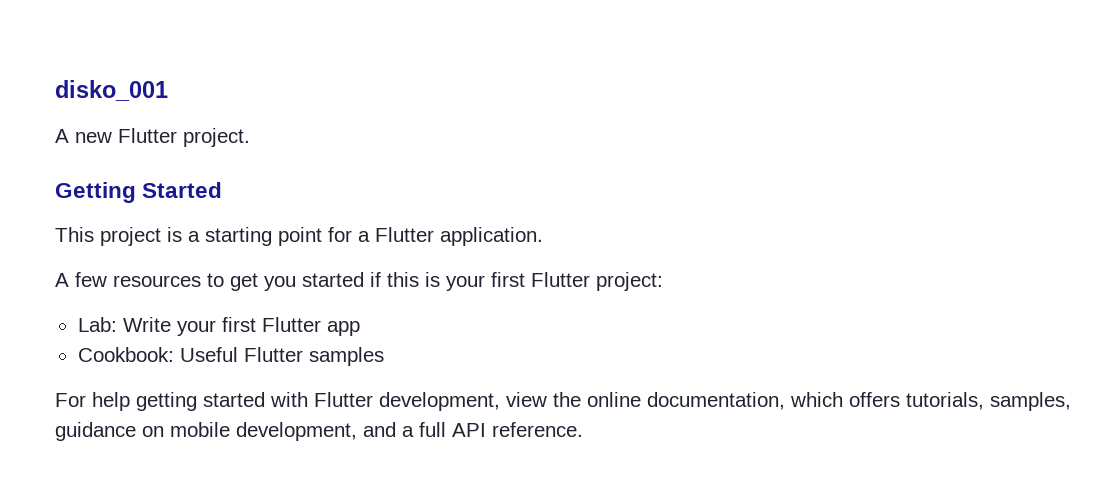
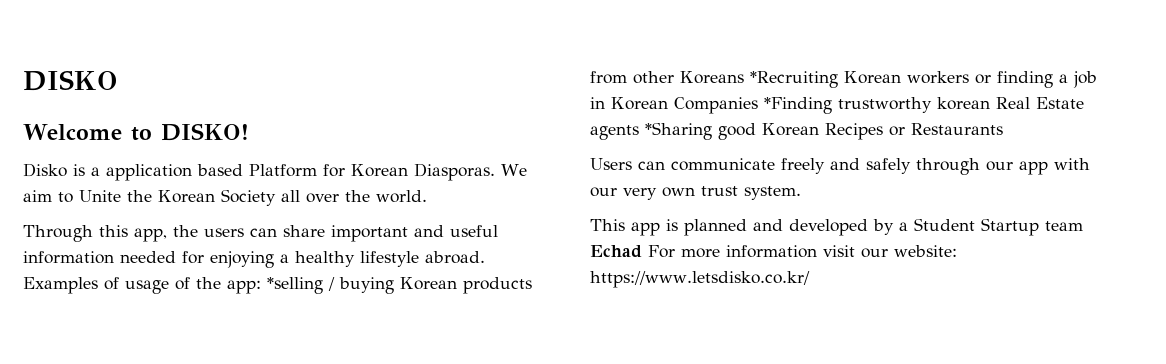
[55,80,168,101] [55,128,250,147] [55,182,223,203] [55,227,543,246] [55,272,663,291] [77,317,360,336] [77,347,384,366] [55,392,1071,411] [55,422,583,441] disko_001 // A new Flutter project. // Getting Started // This project is a starting point for a Flutter application. // A few resources to get you started if this is your first Flutter project: // Lab: Write your first Flutter app // Cookbook: Useful Flutter samples // For help getting started with Flutter development, view the online documentation, which offers tutorials, samples, guidance on mobile development, and a full API reference. -> [23,70,118,91] [23,123,249,141] [23,163,527,181] [23,189,427,206] [23,225,498,242] [23,251,485,268] [23,277,532,294] [590,71,1097,88] [590,97,1084,114] [590,122,1003,140] [590,158,1090,175] [590,186,801,200] [590,218,1083,236] [590,245,957,258] [590,271,810,288] DISKO // Welcome to DISKO! // Disko is a application based Platform for Korean Diasporas. We aim to Unite the Korean Society all over the world. // Through this app, the users can share important and useful information needed for enjoying a healthy lifestyle abroad. Examples of usage of the app: *selling / buying Korean products from other Koreans *Recruiting Korean workers or finding a job in Korean Companies *Finding trustworthy korean Real Estate agents *Sharing good Korean Recipes or Restaurants // Users can communicate freely and safely through our app with our very own trust system. // This app is planned and developed by a Student Startup team Echad For more information visit our website: https://www.letsdisko.co.kr/

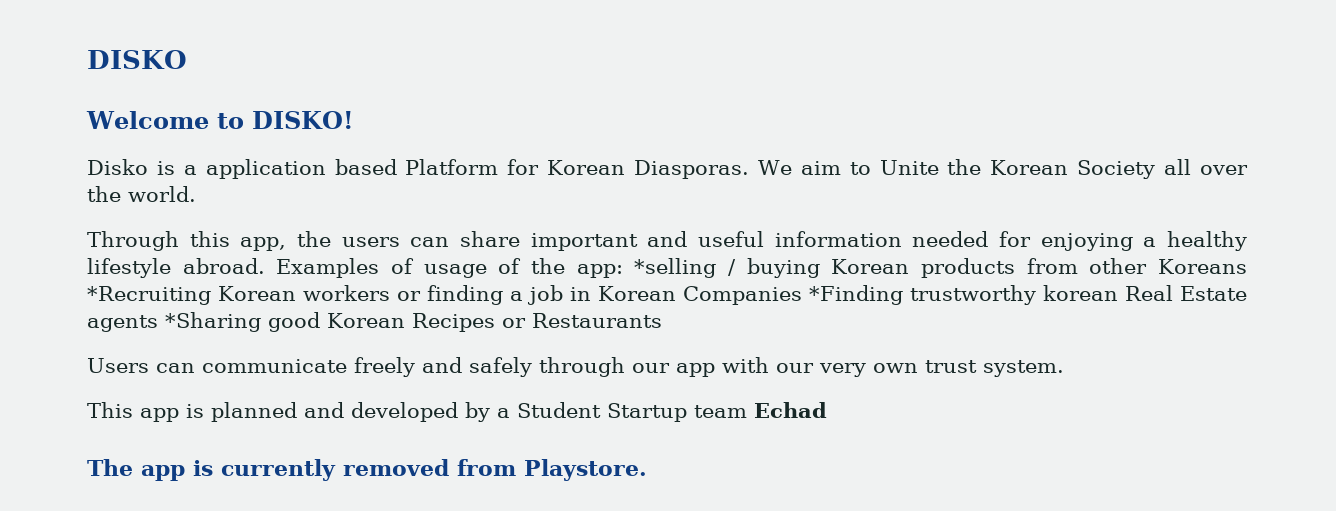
[648,245,957,258] [590,271,810,288] For more information visit our website: https://www.letsdisko.co.kr/ -> [87,459,647,481] // The app is currently removed from Playstore.

